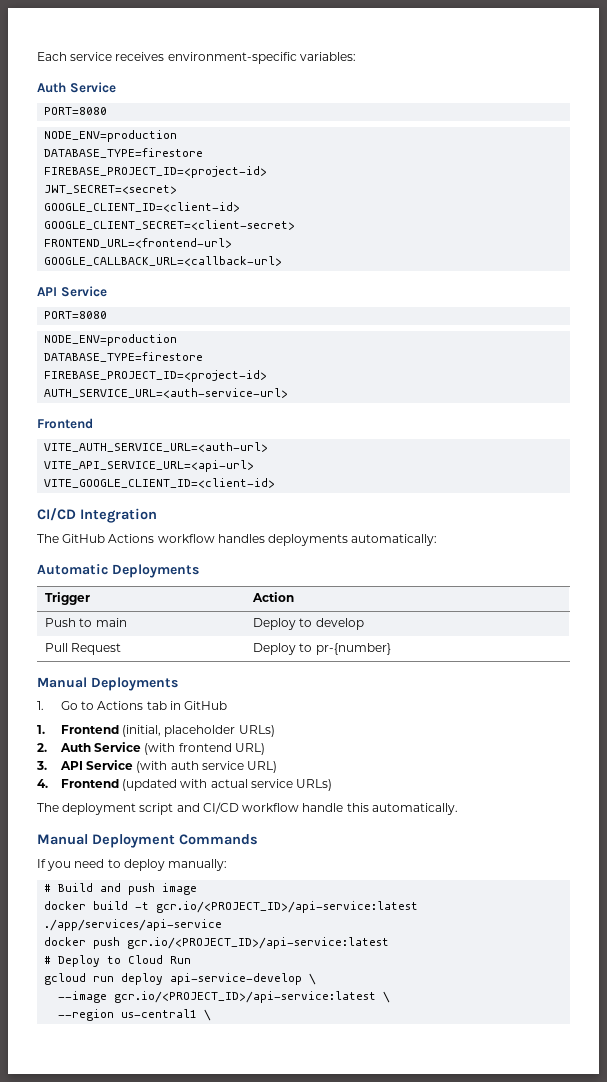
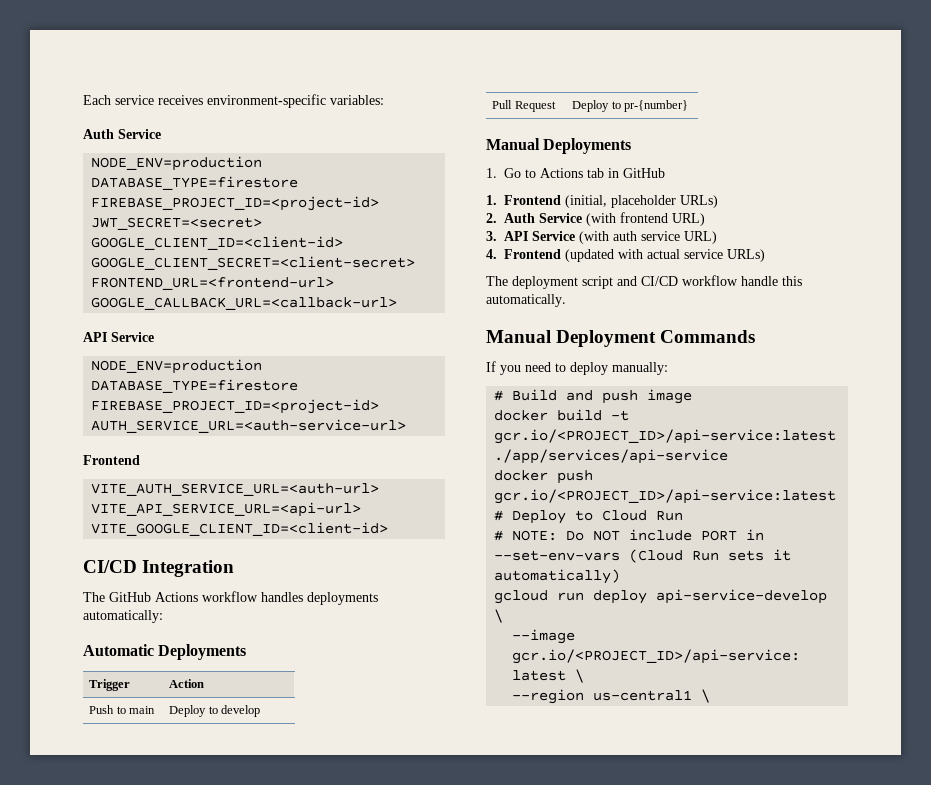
[44,107,108,115] // PORT=8080 -> (161, 134) none
[44,311,108,319] // PORT=8080 -> (154, 337) none
(192, 960) none -> [494,529,765,541] [494,549,792,563] [494,569,621,584] // # NOTE: Do NOT include PORT in --set-env-vars (Cloud Run sets it automatically)

